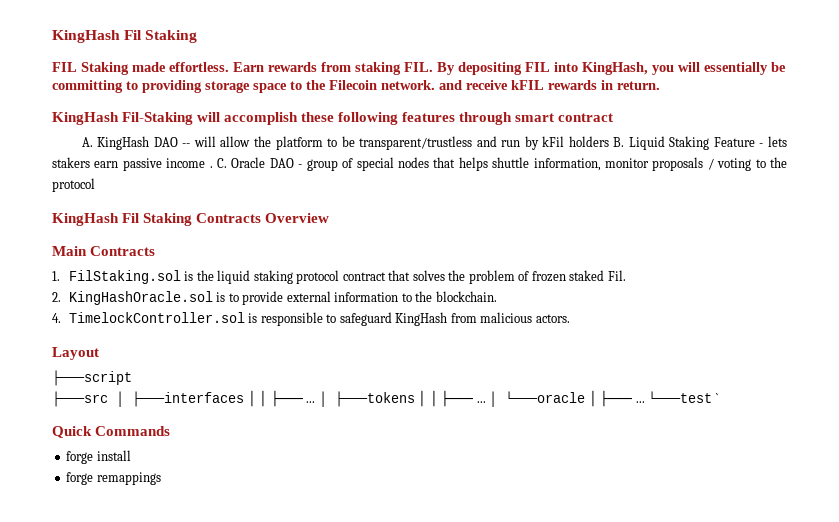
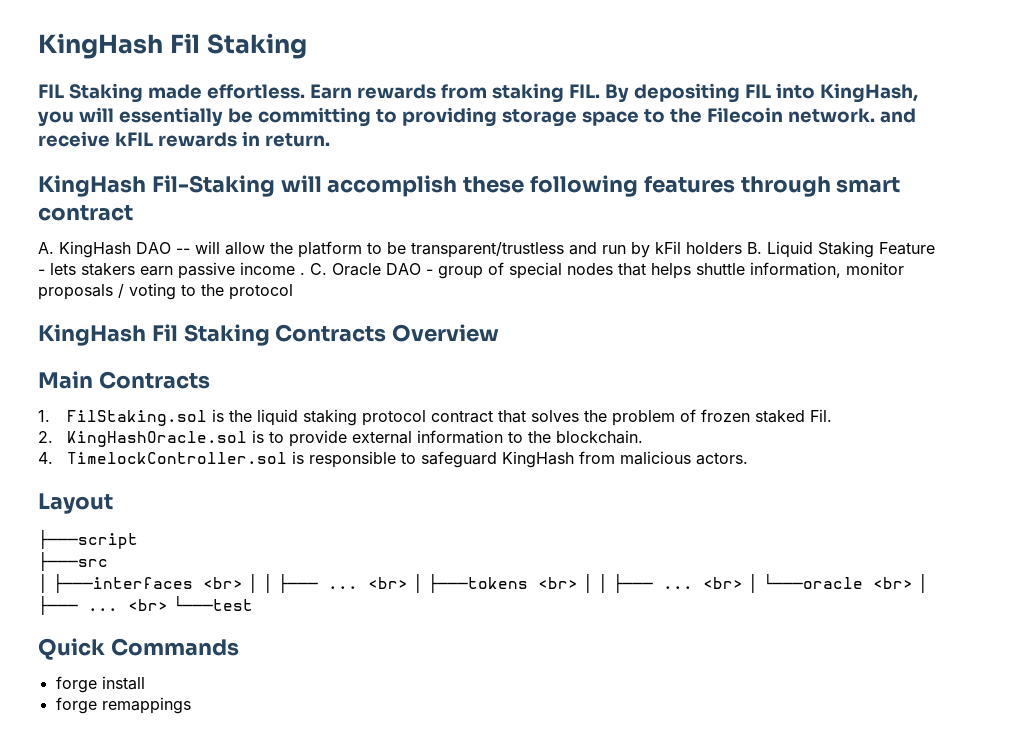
(108, 399) none -> (108, 561) //
[247,390,316,407] │ │ ├─── ... -> [203,573,408,593] <br> │ │ ├─── ... <br>
[418,390,486,407] │ │ ├─── ... -> [538,573,743,593] <br> │ │ ├─── ... <br>
[588,390,645,407] │ ├─── ... -> [873,573,928,593] [38,595,168,615] <br> │ ├─── ... <br>
[715,393,718,403] ` -> (253, 603) none

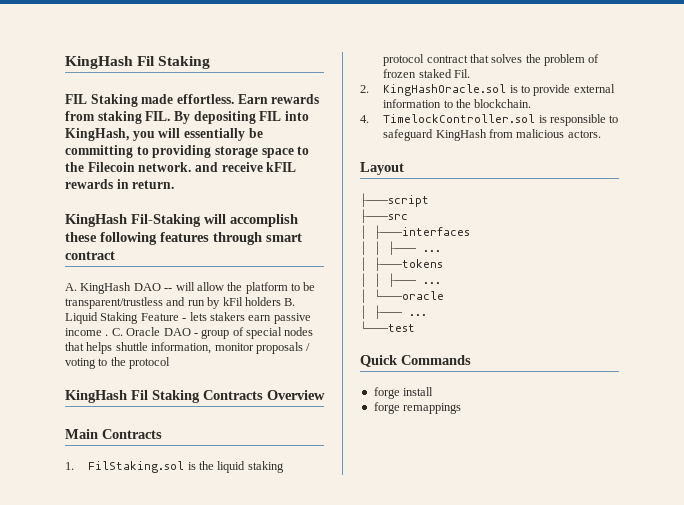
[203,573,408,593] <br> │ │ ├─── ... <br> -> [360,241,441,255] // │ │ ├─── ... //
[538,573,743,593] <br> │ │ ├─── ... <br> -> [360,273,441,287] // │ │ ├─── ... //
[873,573,928,593] [38,595,168,615] <br> │ ├─── ... <br> -> [360,305,427,319] // │ ├─── ... //

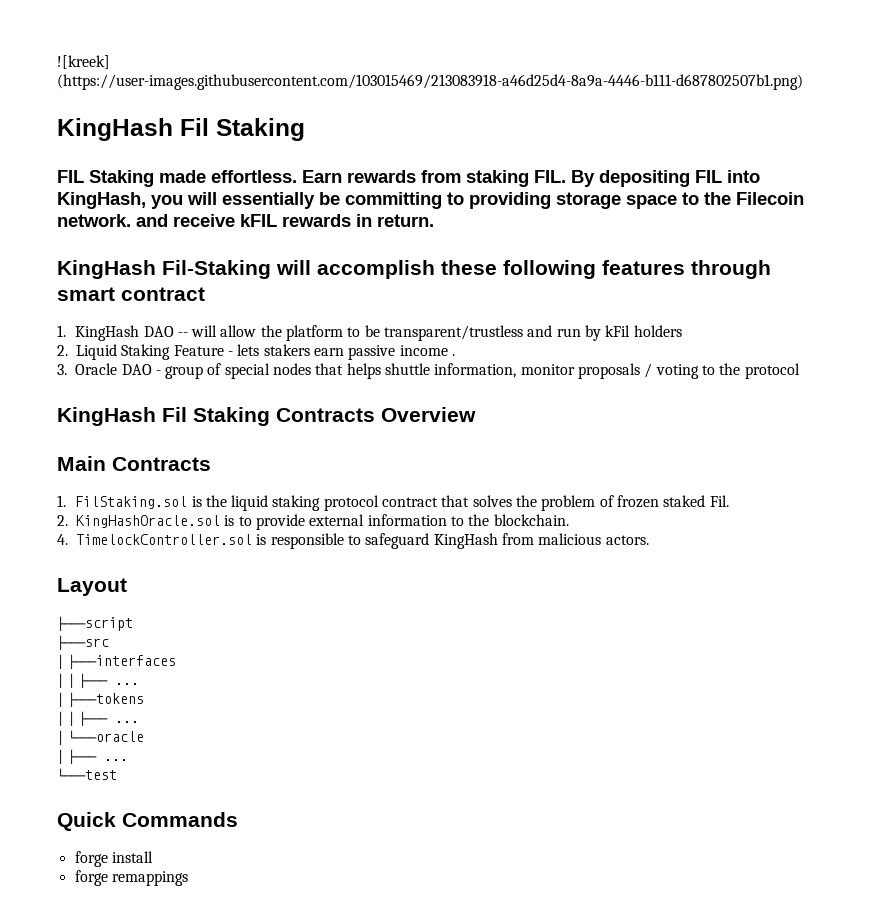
(65, 62) none -> [57,55,110,69] [57,74,803,90] ![kreek] (https://user-images.githubusercontent.com/103015469/213083918-a46d25d4-8a9a-4446-b111-d687802507b1.png) //
[65,283,77,291] A. -> [57,325,66,337] 1.
[284,298,296,306] B. -> [57,345,68,356] // 2.
[111,328,123,336] C. -> [57,364,67,375] // 3.

